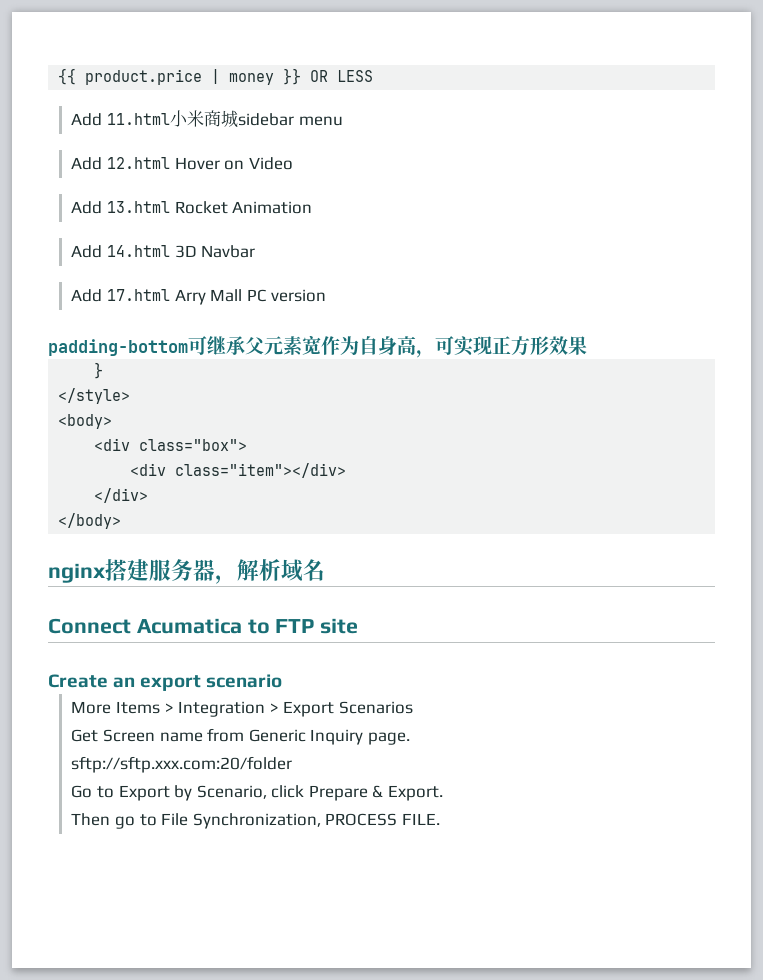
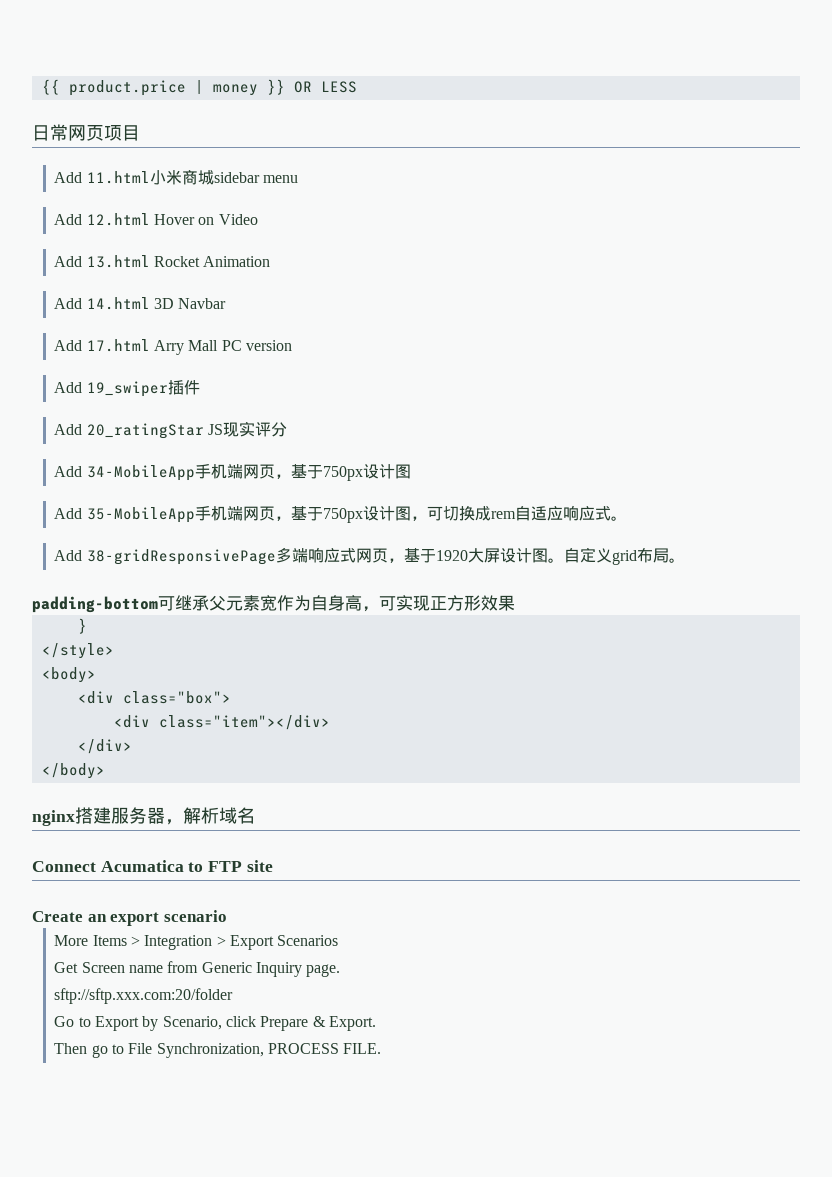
(374, 76) none -> [32,124,140,141] // 日常网页项目
(327, 295) none -> [54,380,200,397] [54,421,287,439] [54,464,411,481] [54,505,627,523] [54,547,685,565] // Add 19_swiper插件 // Add 20_ratingStar JS现实评分 // Add 34-MobileApp手机端网页，基于750px设计图 // Add 35-MobileApp手机端网页，基于750px设计图，可切换成rem自适应响应式。 // Add 38-gridResponsivePage多端响应式网页，基于1920大屏设计图。自定义grid布局。

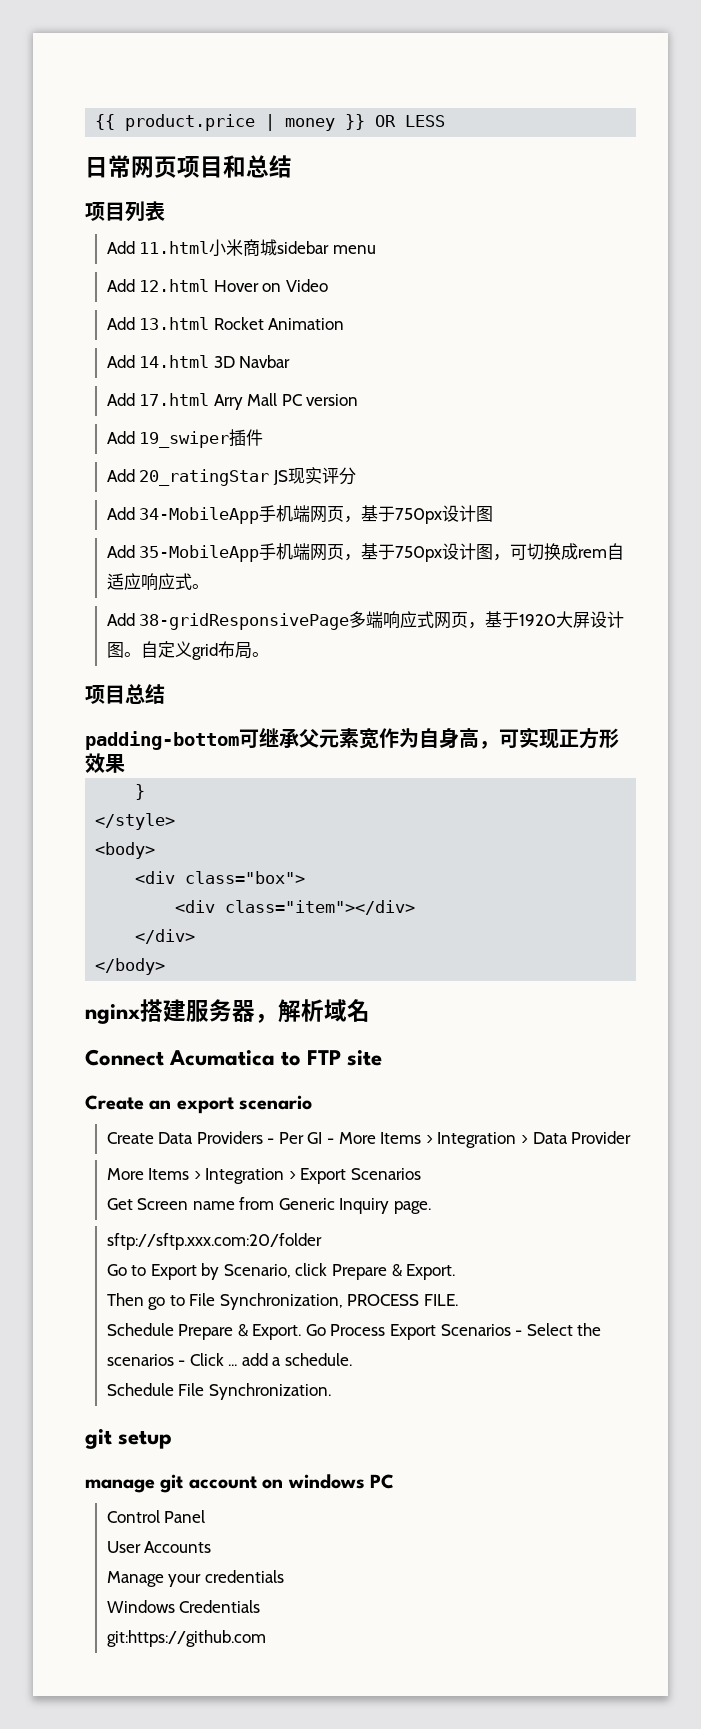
(140, 133) none -> [223,155,292,178] [85,201,165,222] 和总结 // 项目列表
(685, 560) none -> [85,684,165,704] // 项目总结
(227, 916) none -> [106,1131,632,1148] // Create Data Providers - Per GI - More Items > Integration > Data Provider
(382, 1048) none -> [106,1323,602,1340] [106,1353,353,1366] [106,1383,331,1400] [85,1429,173,1449] [85,1474,394,1493] [106,1510,206,1523] [106,1541,212,1553] [106,1570,284,1587] [106,1600,261,1613] [106,1630,266,1647] // Schedule Prepare & Export. Go Process Export Scenarios - Select the scenarios - Click ... add a schedule. // Schedule File Synchronization. // git setup // manage git account on windows PC // Control Panel // User Accounts // Manage your credentials // Windows Credentials // git:https://github.com

